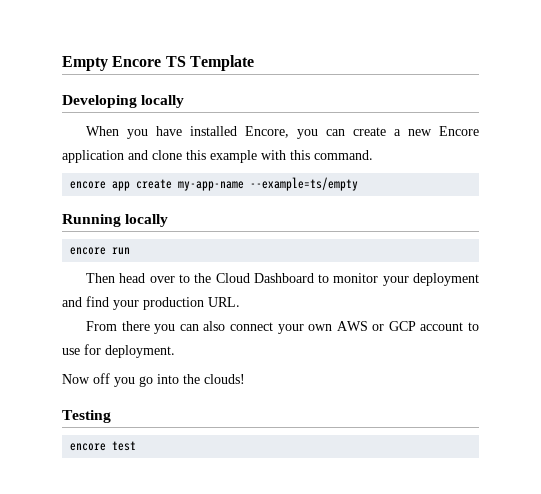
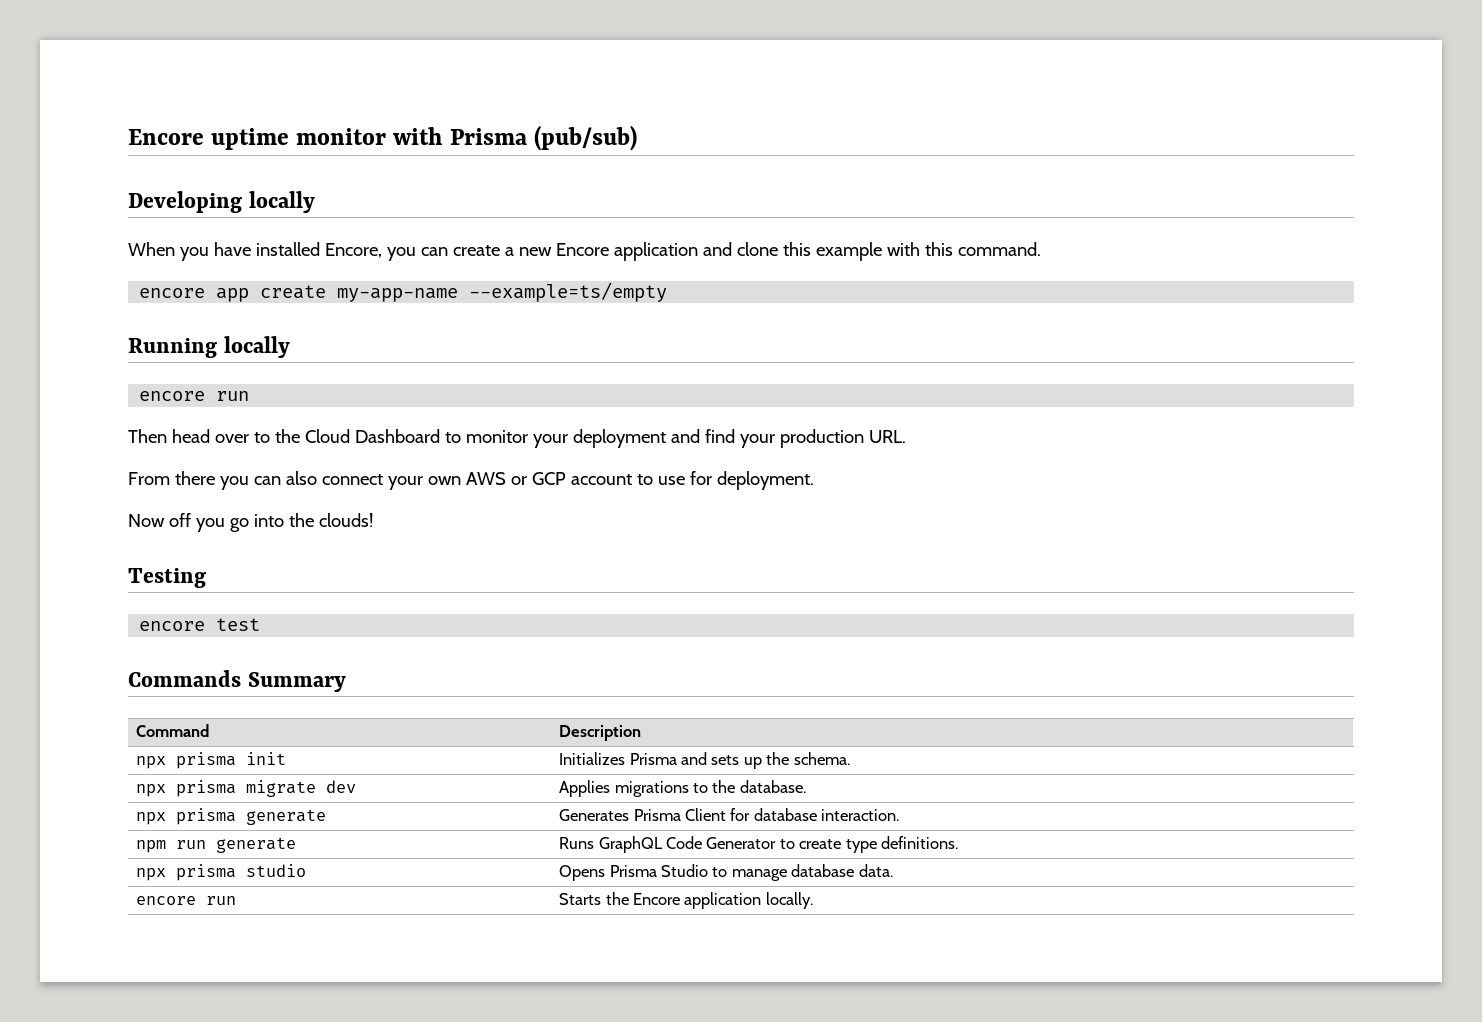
[62,55,254,71] Empty Encore TS Template -> [128,125,637,151] Encore uptime monitor with Prisma (pub/sub)
(137, 446) none -> [128,670,346,692] [136,724,210,737] [559,725,642,741] [136,752,287,769] [559,752,850,769] [136,780,357,797] [559,780,806,797] [136,808,327,825] [559,808,900,821] [136,837,297,853] [559,836,959,853] [136,864,307,881] [559,864,893,881] [136,896,237,905] [559,892,813,909] // Commands Summary // Command | Description // npx prisma init | Initializes Prisma and sets up the schema. // npx prisma migrate dev | Applies migrations to the database. // npx prisma generate | Generates Prisma Client for database interaction. // npm run generate | Runs GraphQL Code Generator to create type definitions. // npx prisma studio | Opens Prisma Studio to manage database data. // encore run | Starts the Encore application locally.

